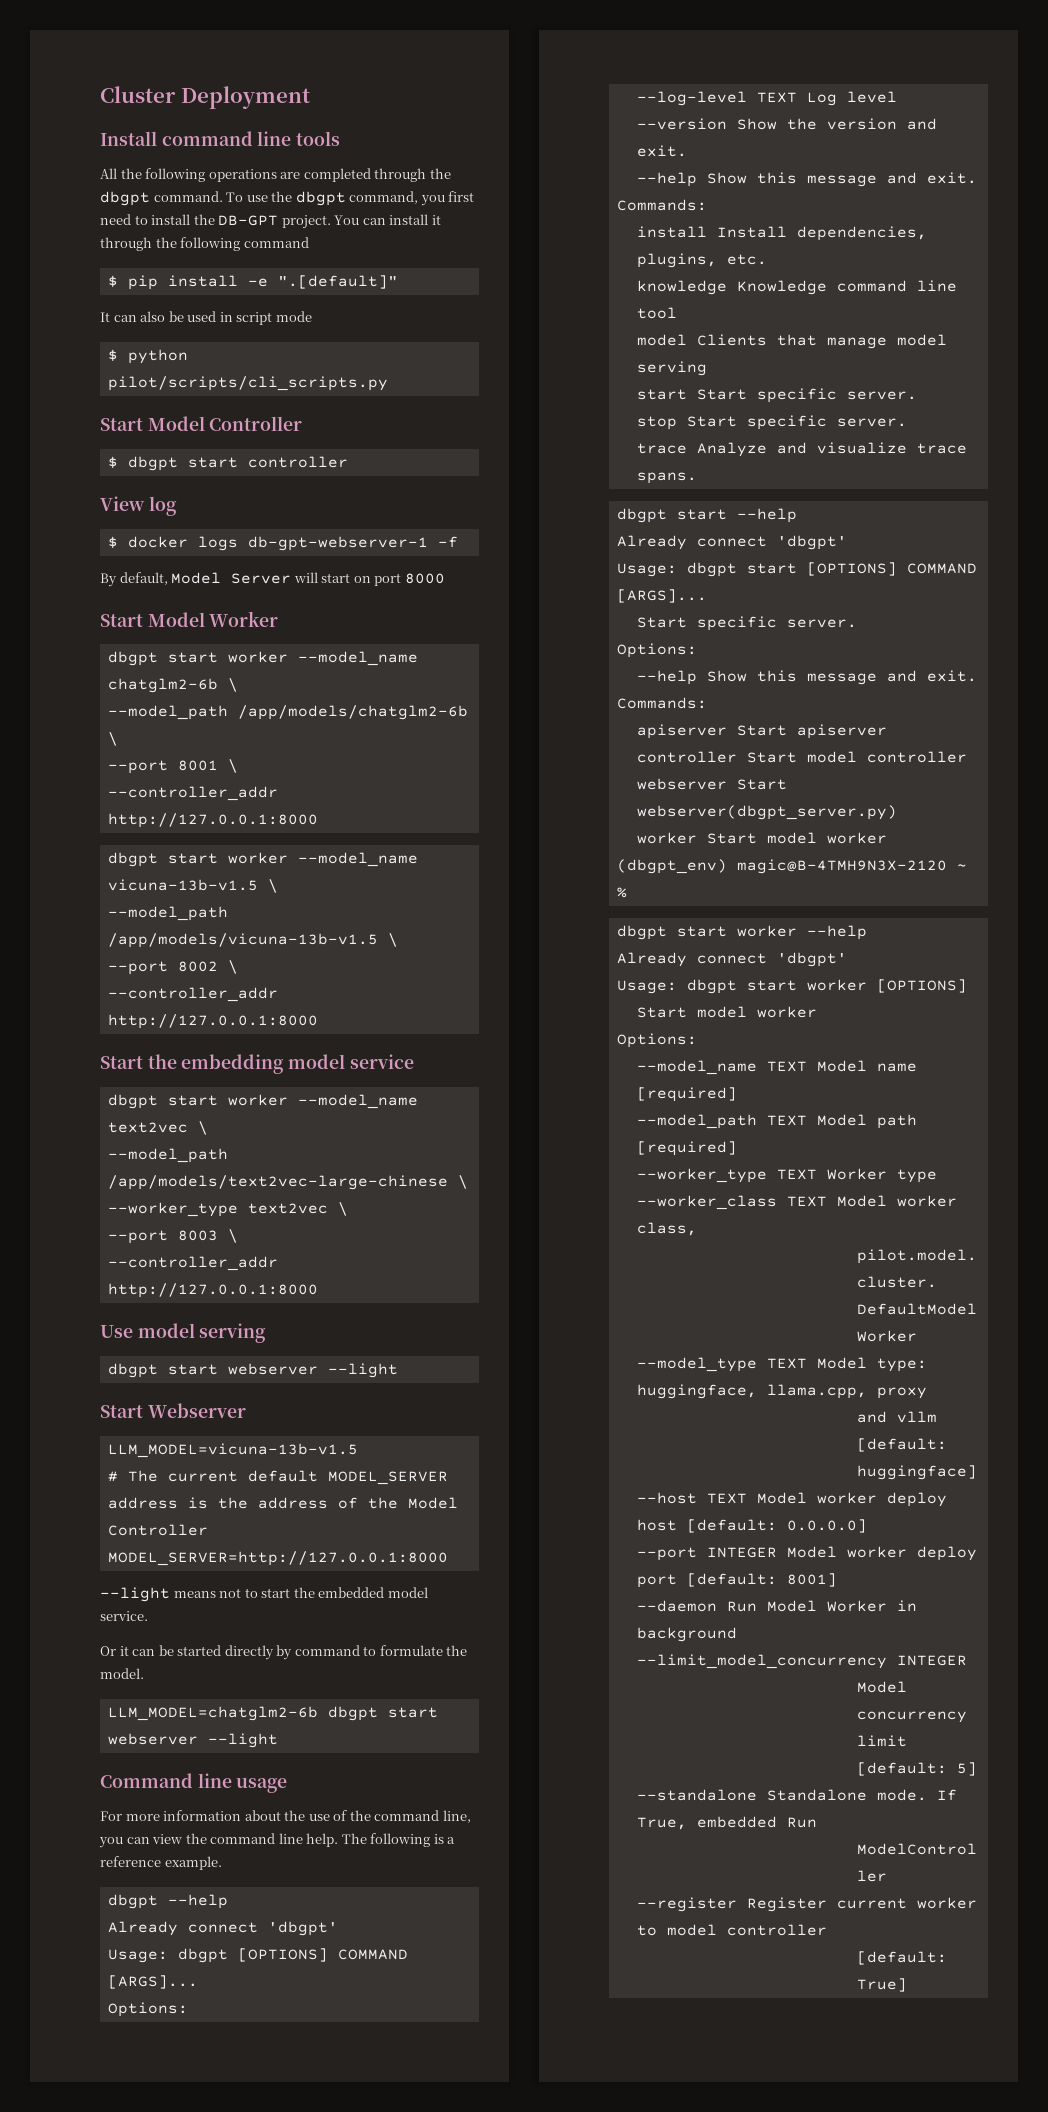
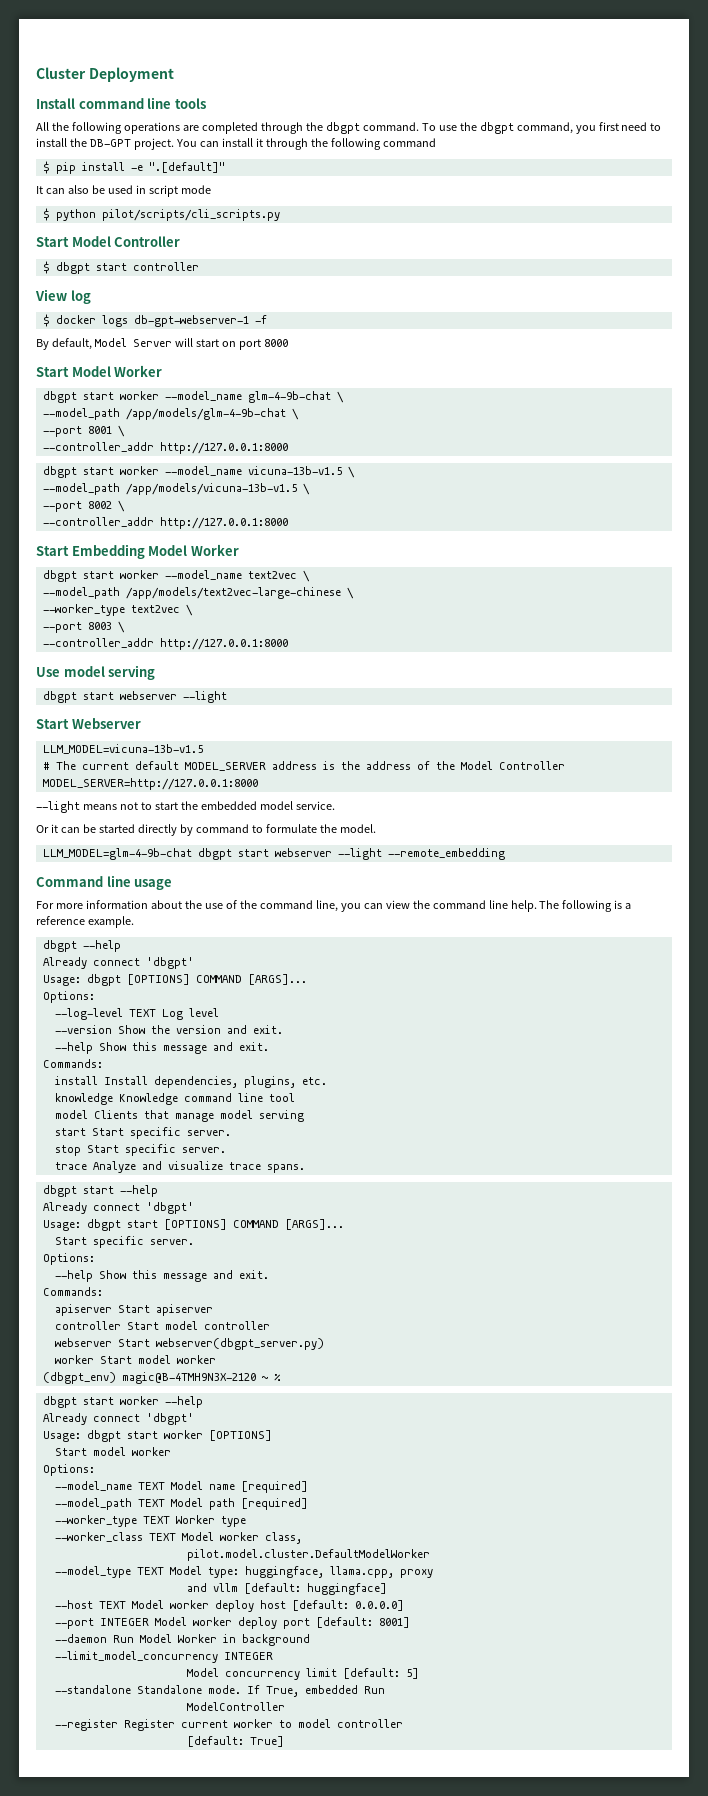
[107,678,238,693] [107,705,468,720] chatglm2-6b \ // --model_path /app/models/chatglm2-6b -> [247,391,344,403] [42,408,286,420] glm-4-9b-chat \ // --model_path /app/models/glm-4-9b-chat
[147,1054,414,1074] the embedding model service -> [71,544,239,559] Embedding Model Worker
[107,1706,438,1721] [107,1733,278,1748] LLM_MODEL=chatglm2-6b dbgpt start webserver --light -> [42,848,505,860] LLM_MODEL=glm-4-9b-chat dbgpt start webserver --light --remote_embedding

